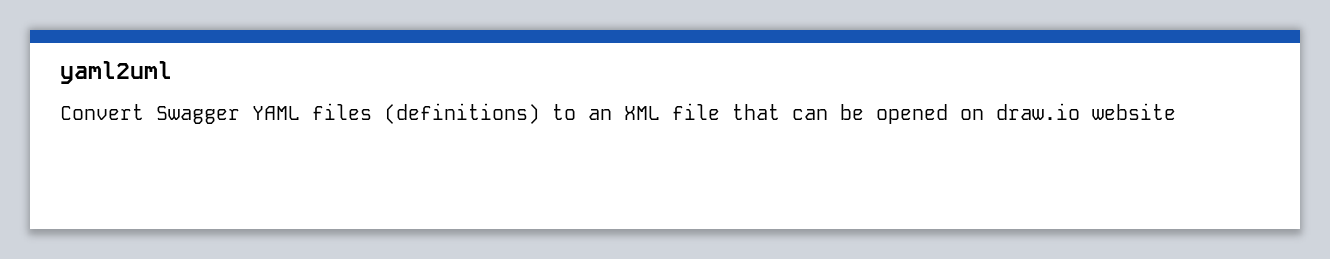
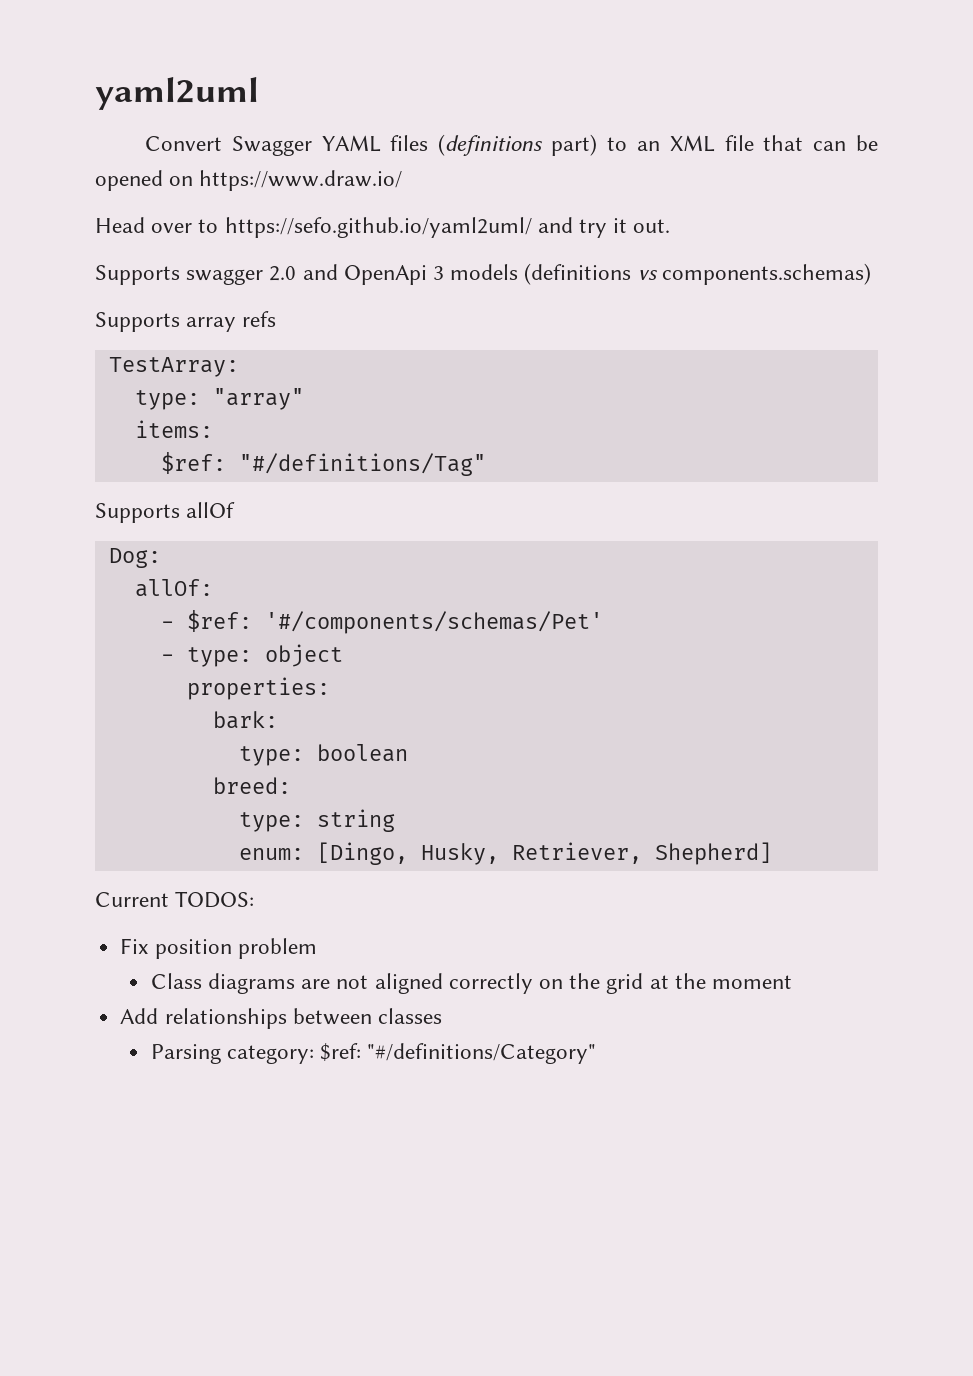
[384,103,540,124] (definitions) -> [438,134,598,156] (definitions part)
[996,103,1176,120] draw.io website -> [199,170,403,191] [95,217,671,238] [95,263,871,285] [95,311,277,332] [108,357,239,377] [134,388,304,410] [134,420,213,438] [160,452,486,476] [95,502,236,523] [108,548,161,568] [134,579,213,597] [160,610,603,634] [160,644,343,667] [186,677,330,700] [212,711,278,729] [238,744,408,766] [212,777,291,794] [238,809,395,832] [238,842,772,865] [95,891,255,908] [120,938,317,959] [150,973,793,994] [120,1008,442,1029] [150,1043,597,1064] https://www.draw.io/ // Head over to https://sefo.github.io/yaml2uml/ and try it out. // Supports swagger 2.0 and OpenApi 3 models (definitions vs components.schemas) // Supports array refs // TestArray: // type: "array" // items: // $ref: "#/definitions/Tag" // Supports allOf // Dog: // allOf: // - $ref: '#/components/schemas/Pet' // - type: object // properties: // bark: // type: boolean // breed: // type: string // enum: [Dingo, Husky, Retriever, Shepherd] // Current TODOS: // Fix position problem // Class diagrams are not aligned correctly on the grid at the moment // Add relationships between classes // Parsing category: $ref: "#/definitions/Category"

